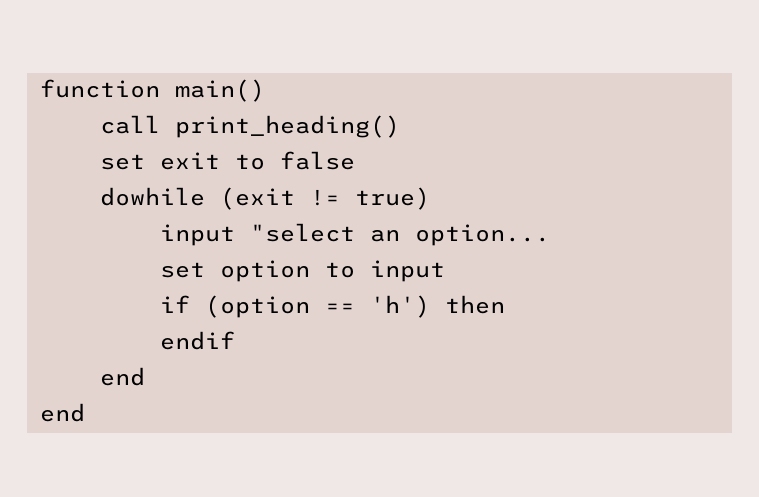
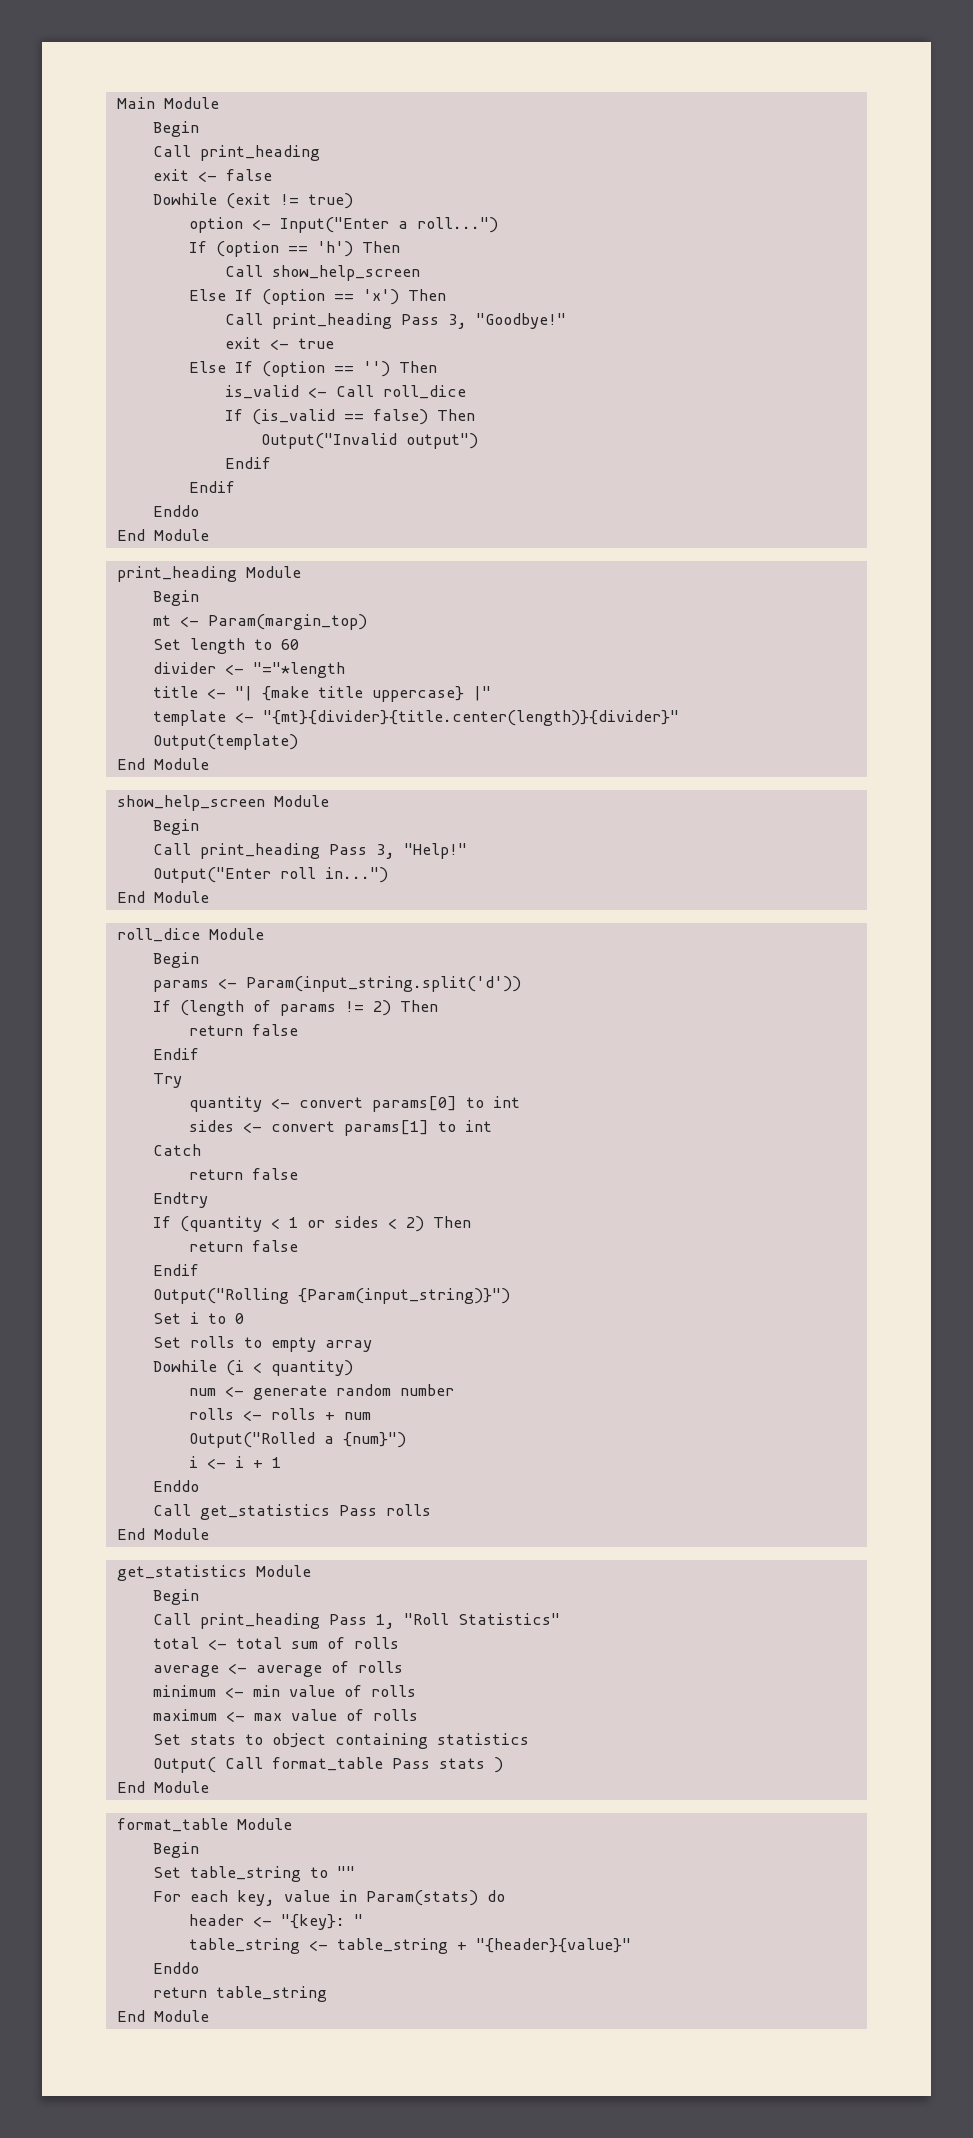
[39,79,265,102] [99,115,400,138] [99,151,355,170] [99,187,205,206] function main() // call print_heading() // set exit to false // dowhile -> [116,97,219,109] [152,121,199,137] [152,145,320,161] [152,169,272,182] [152,193,217,205] Main Module // Begin // Call print_heading // exit <- false // Dowhile
[159,223,550,246] [159,260,445,282] [159,295,505,318] [159,331,235,350] [99,367,145,386] [39,403,85,422] input "select an option... // set option to input // if (option == 'h') then // endif // end // end -> [188,217,498,233] [188,241,400,257] [224,265,420,281] [188,289,446,305] [224,313,566,329] [224,337,334,350] [188,361,437,377] [224,385,466,399] [224,409,475,425] [260,433,478,449] [224,457,271,469] [188,481,235,493] [152,505,199,517] [116,529,209,541] [116,566,301,582] [152,590,199,606] [152,614,367,630] [152,638,299,654] [152,662,345,678] [152,686,491,702] [152,710,679,726] [152,734,298,750] [116,758,209,770] [116,795,329,811] [152,819,199,835] [152,843,467,859] [152,867,388,883] [116,891,209,903] [116,928,264,942] [152,952,199,968] [152,976,521,992] [152,1000,438,1016] [188,1024,298,1036] [152,1048,199,1060] [152,1073,182,1088] [188,1096,520,1112] [188,1120,492,1136] [152,1144,201,1156] [188,1168,298,1180] [152,1192,208,1208] [152,1216,471,1232] [188,1240,298,1252] [152,1264,199,1276] [152,1288,510,1304] [152,1312,244,1324] [152,1336,372,1352] [152,1360,353,1376] [188,1384,454,1400] [188,1408,371,1421] [188,1432,406,1448] [188,1456,281,1469] [152,1480,199,1492] [152,1504,431,1520] [116,1528,209,1540] [116,1565,311,1581] [152,1589,199,1605] [152,1613,560,1629] [152,1637,399,1650] [152,1661,403,1677] [152,1685,416,1698] [152,1709,418,1722] [152,1733,529,1749] [152,1757,503,1773] [116,1781,209,1793] [116,1818,292,1832] [152,1842,199,1858] [152,1866,355,1882] [152,1890,505,1906] [188,1914,363,1930] [188,1938,631,1954] [152,1962,199,1974] [152,1986,327,2002] [116,2010,209,2022] option <- Input("Enter a roll...") // If (option == 'h') Then // Call show_help_screen // Else If (option == 'x') Then // Call print_heading Pass 3, "Goodbye!" // exit <- true // Else If (option == '') Then // is_valid <- Call roll_dice // If (is_valid == false) Then // Output("Invalid output") // Endif // Endif // Enddo // End Module // print_heading Module // Begin // mt <- Param(margin_top) // Set length to 60 // divider <- "="*length // title <- "| {make title uppercase} |" // template <- "{mt}{divider}{title.center(length)}{divider}" // Output(template) // End Module // show_help_screen Module // Begin // Call print_heading Pass 3, "Help!" // Output("Enter roll in...") // End Module // roll_dice Module // Begin // params <- Param(input_string.split('d')) // If (length of params != 2) Then // return false // Endif // Try // quantity <- convert params[0] to int // sides <- convert params[1] to int // Catch // return false // Endtry // If (quantity < 1 or sides < 2) Then // return false // Endif // Output("Rolling {Param(input_string)}") // Set i to 0 // Set rolls to empty array // Dowhile (i < quantity) // num <- generate random number // rolls <- rolls + num // Output("Rolled a {num}") // i <- i + 1 // Enddo // Call get_statistics Pass rolls // End Module // get_statistics Module // Begin // Call print_heading Pass 1, "Roll Statistics" // total <- total sum of rolls // average <- average of rolls // minimum <- min value of rolls // maximum <- max value of rolls // Set stats to object containing statistics // Output( Call format_table Pass stats ) // End Module // format_table Module // Begin // Set table_string to "" // For each key, value in Param(stats) do // header <- "{key}: " // table_string <- table_string + "{header}{value}" // Enddo // return table_string // End Module

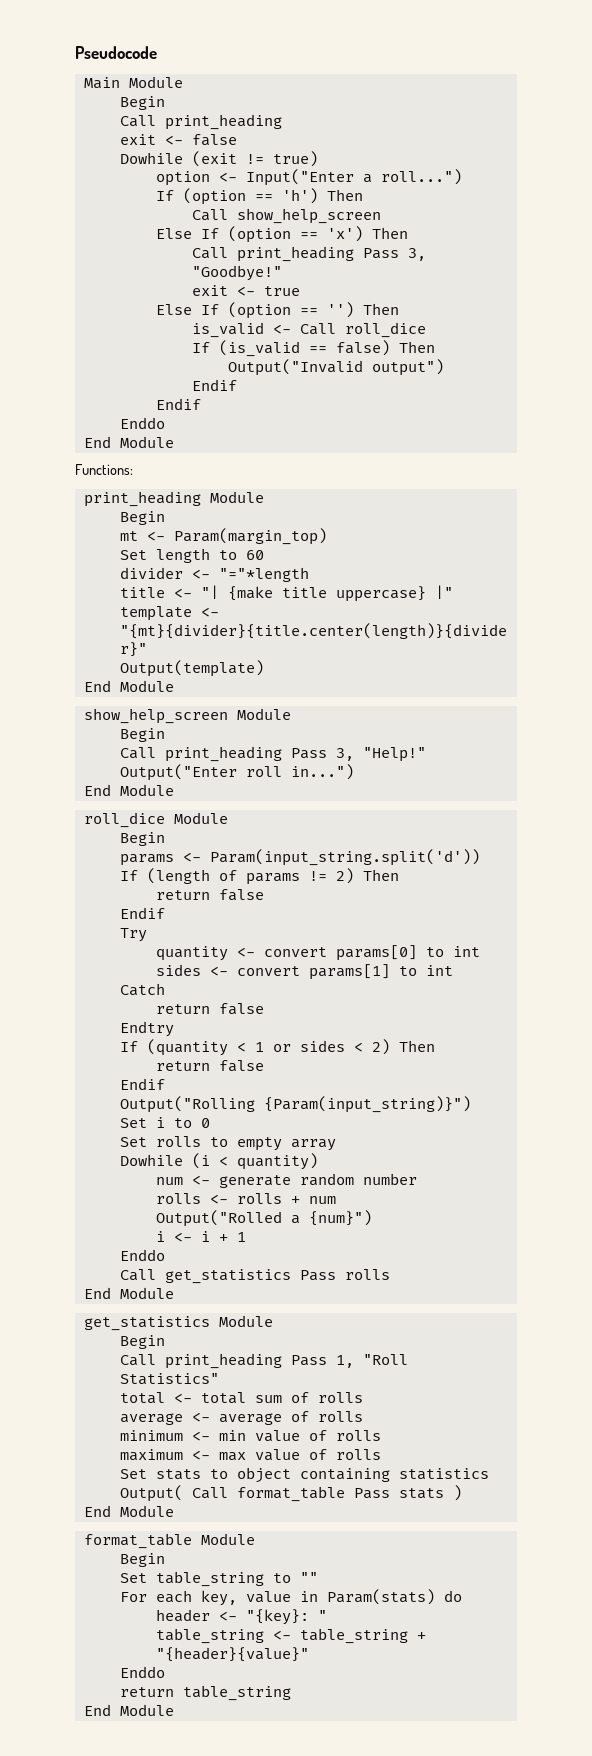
(116, 103) none -> [75,46,157,59] Pseudocode //
(209, 535) none -> [75,464,133,475] // Functions:

